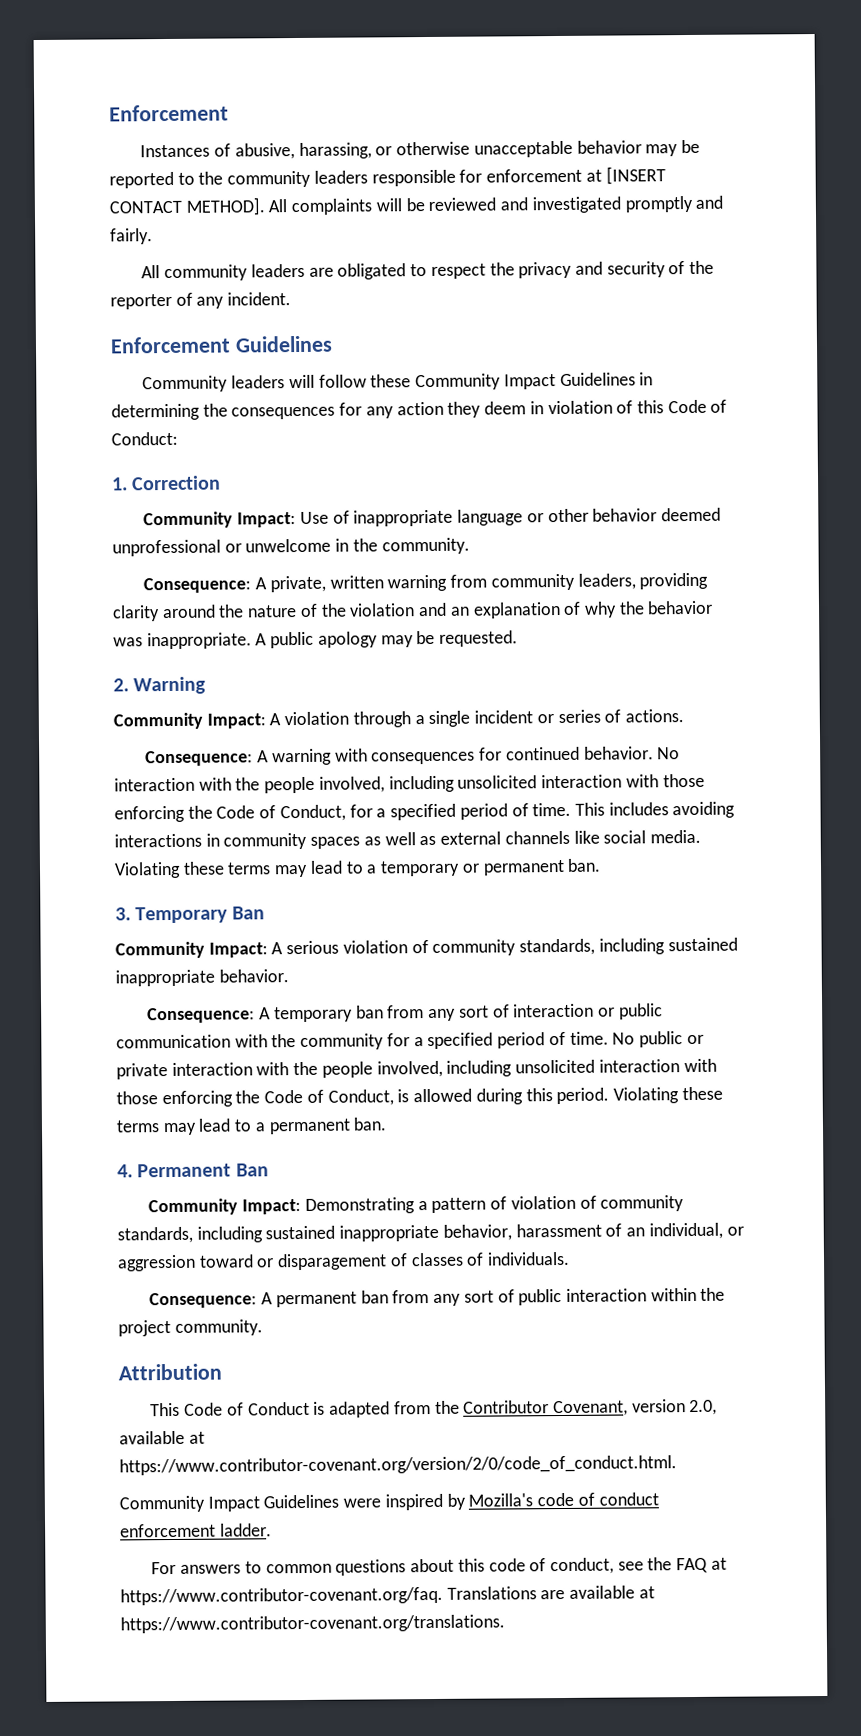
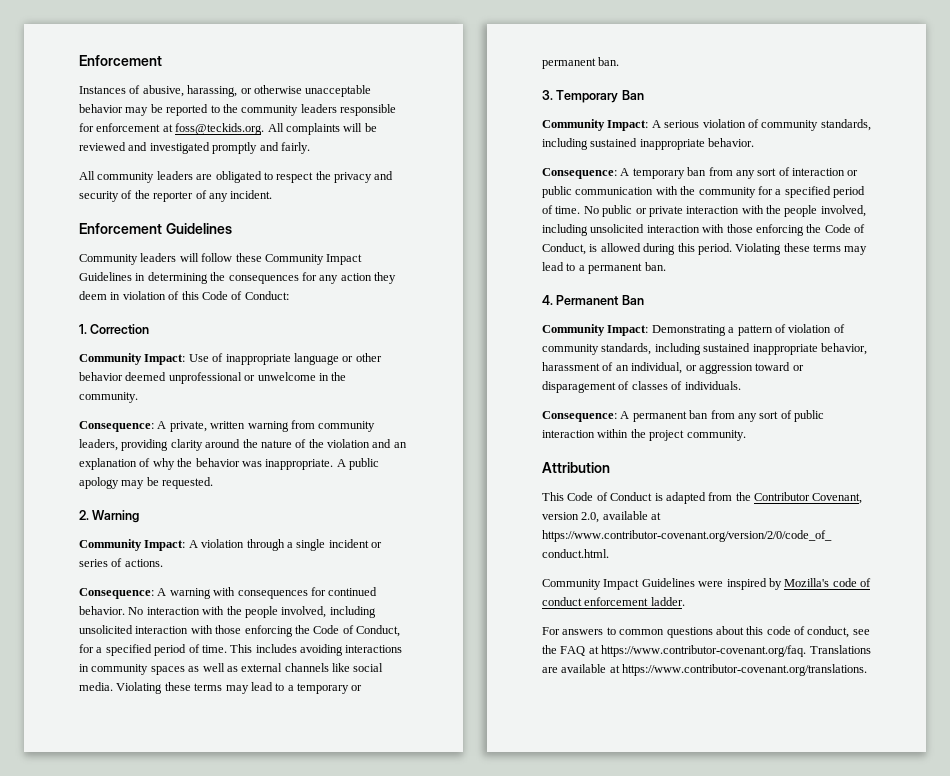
[605,166,666,185] [109,197,265,216] [INSERT CONTACT METHOD]. -> [175,123,265,135] foss@teckids.org.

